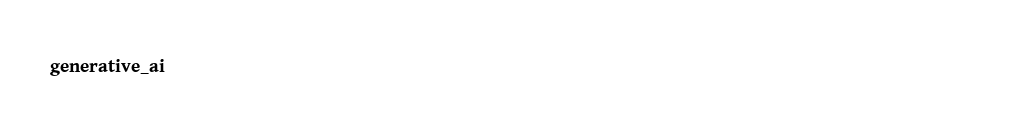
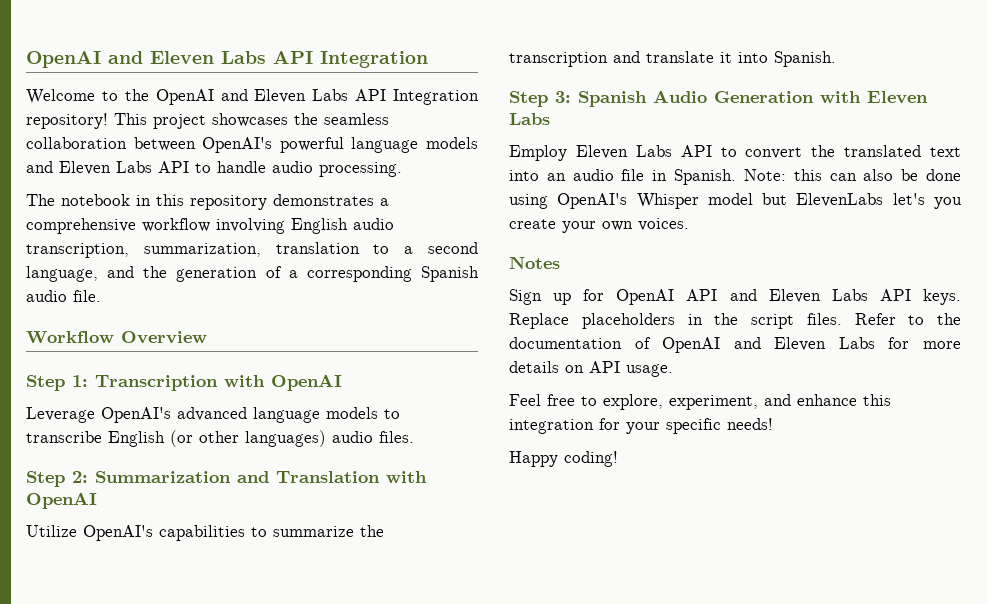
[50,59,165,76] generative_ai -> [26,51,428,68] [26,89,479,105] [26,113,389,129] [26,137,478,153] [26,161,402,177] [26,194,389,210] [26,218,394,234] [26,242,479,258] [26,266,480,282] [26,290,101,302] [26,331,207,344] [26,374,342,391] [26,407,400,423] [26,430,414,447] [26,471,427,487] [26,492,97,509] [26,525,384,541] [509,51,836,67] [509,90,928,107] [509,113,550,125] [509,145,961,161] [509,169,961,185] [509,193,962,209] [509,218,689,233] [509,256,560,269] [509,289,961,305] [509,313,961,329] [509,337,961,353] [509,361,673,377] [509,394,891,410] [509,418,773,434] [509,451,618,467] OpenAI and Eleven Labs API Integration // Welcome to the OpenAI and Eleven Labs API Integration repository! This project showcases the seamless collaboration between OpenAI's powerful language models and Eleven Labs API to handle audio processing. // The notebook in this repository demonstrates a comprehensive workflow involving English audio transcription, summarization, translation to a second language, and the generation of a corresponding Spanish audio file. // Workflow Overview // Step 1: Transcription with OpenAI // Leverage OpenAI's advanced language models to transcribe English (or other languages) audio files. // Step 2: Summarization and Translation with OpenAI // Utilize OpenAI's capabilities to summarize the transcription and translate it into Spanish. // Step 3: Spanish Audio Generation with Eleven Labs // Employ Eleven Labs API to convert the translated text into an audio file in Spanish. Note: this can also be done using OpenAI's Whisper model but ElevenLabs let's you create your own voices. // Notes // Sign up for OpenAI API and Eleven Labs API keys. Replace placeholders in the script files. Refer to the documentation of OpenAI and Eleven Labs for more details on API usage. // Feel free to explore, experiment, and enhance this integration for your specific needs! // Happy coding!

